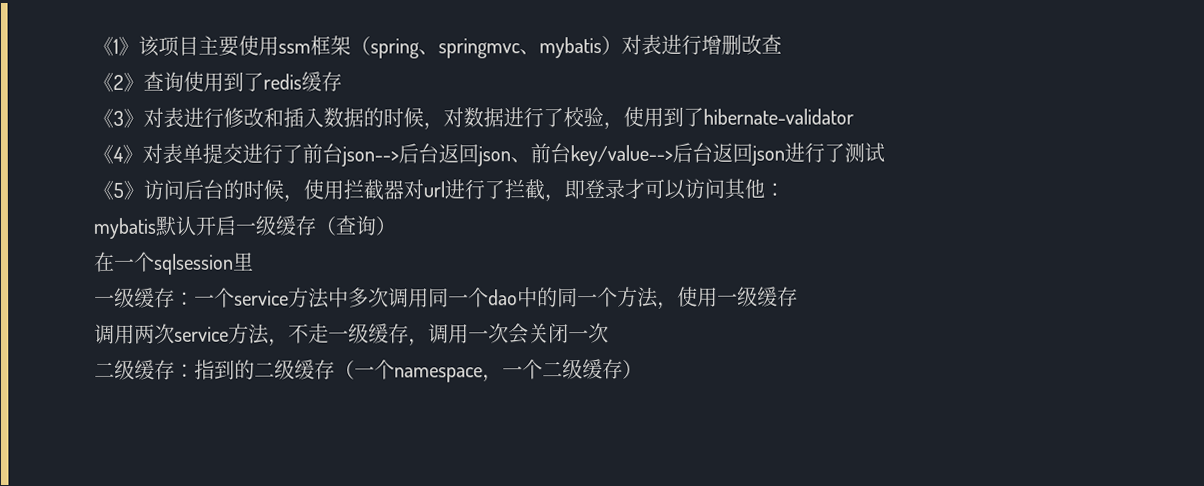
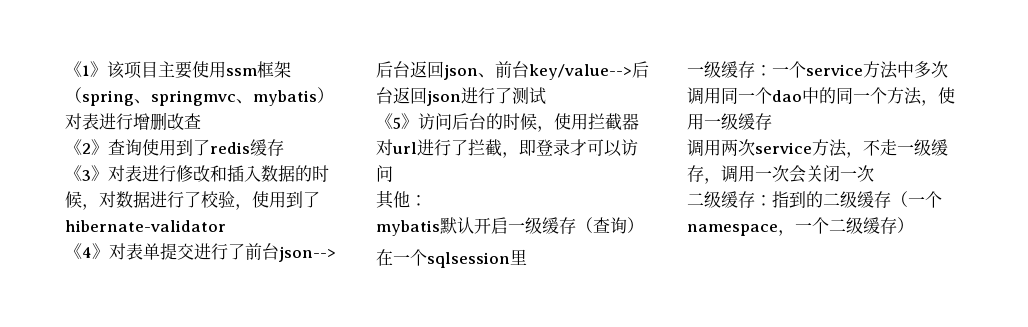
(725, 188) none -> (393, 173) //

